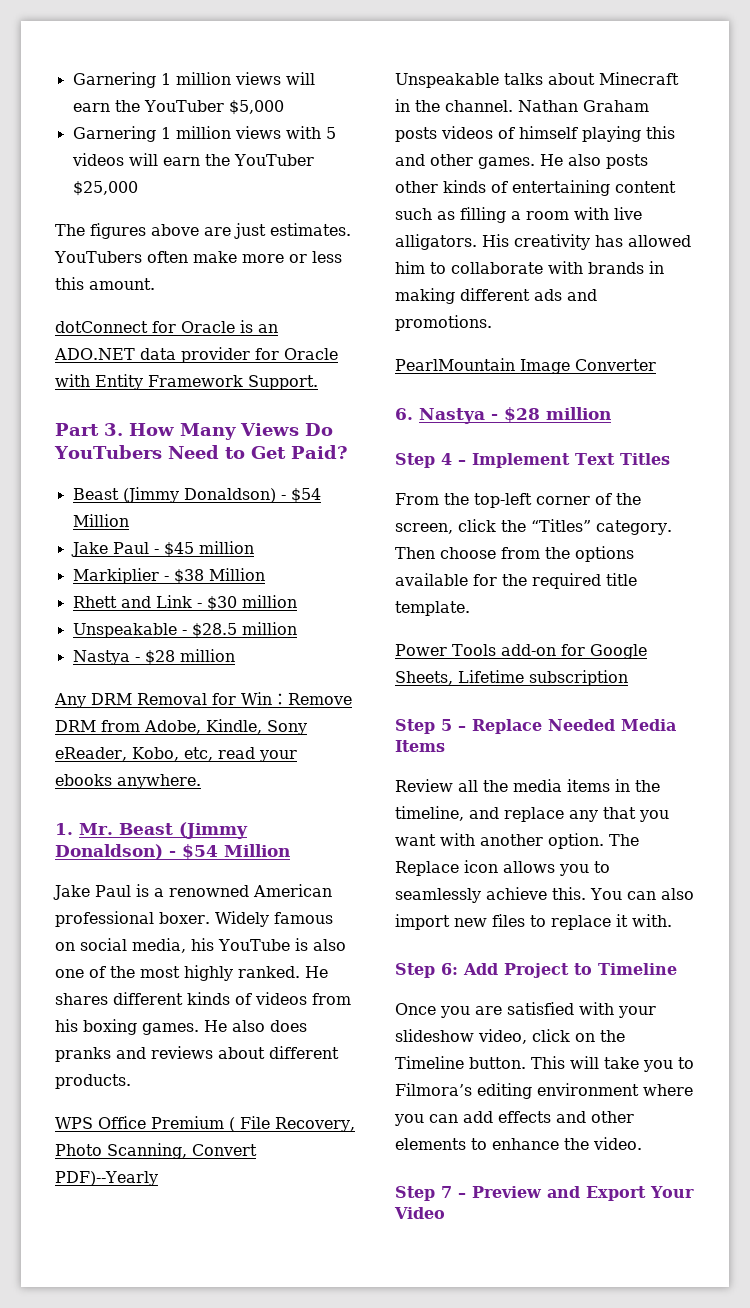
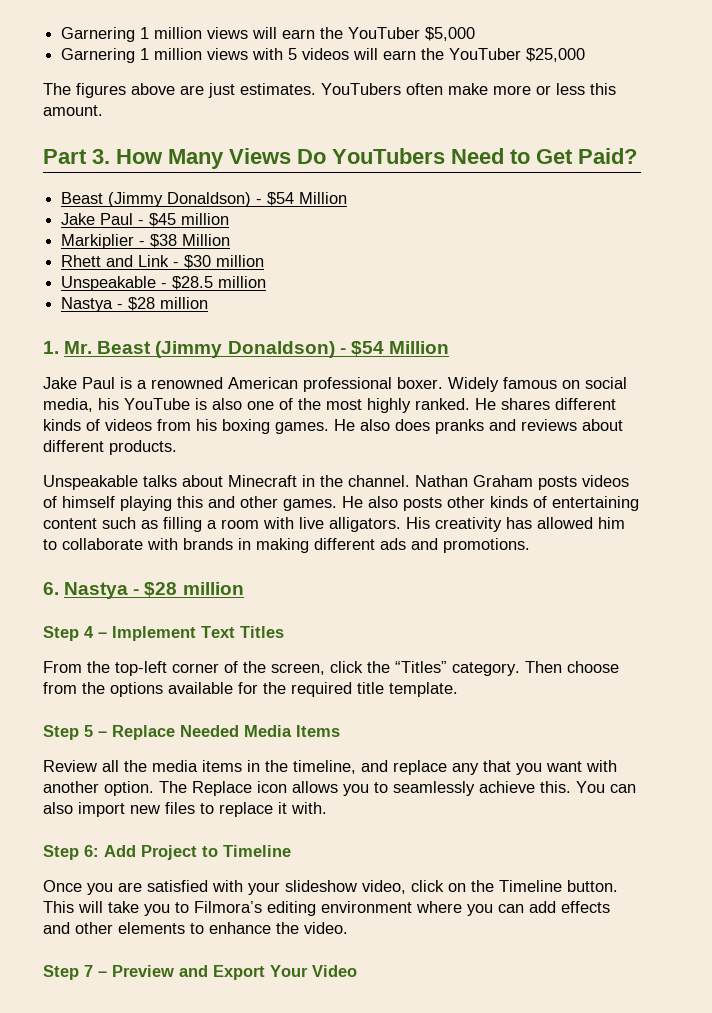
[55,320,278,333] [54,347,338,363] [55,374,318,390] // dotConnect for Oracle is an ADO.NET data provider for Oracle with Entity Framework Support. -> (103, 110) none
[54,692,352,708] [55,719,307,735] [55,747,297,762] [55,774,201,789] // Any DRM Removal for Win：Remove DRM from Adobe, Kindle, Sony eReader, Kobo, etc, read your ebooks anywhere. -> (209, 303) none
[55,1116,355,1132] [55,1143,257,1159] [55,1171,158,1186] // WPS Office Premium ( File Recovery, Photo Scanning, Convert PDF)--Yearly -> (177, 447) none
[395,358,656,374] // PearlMountain Image Converter -> (530, 545) none
[395,644,647,659] [395,670,628,686] // Power Tools add-on for Google Sheets, Lifetime subscription -> (458, 689) none

